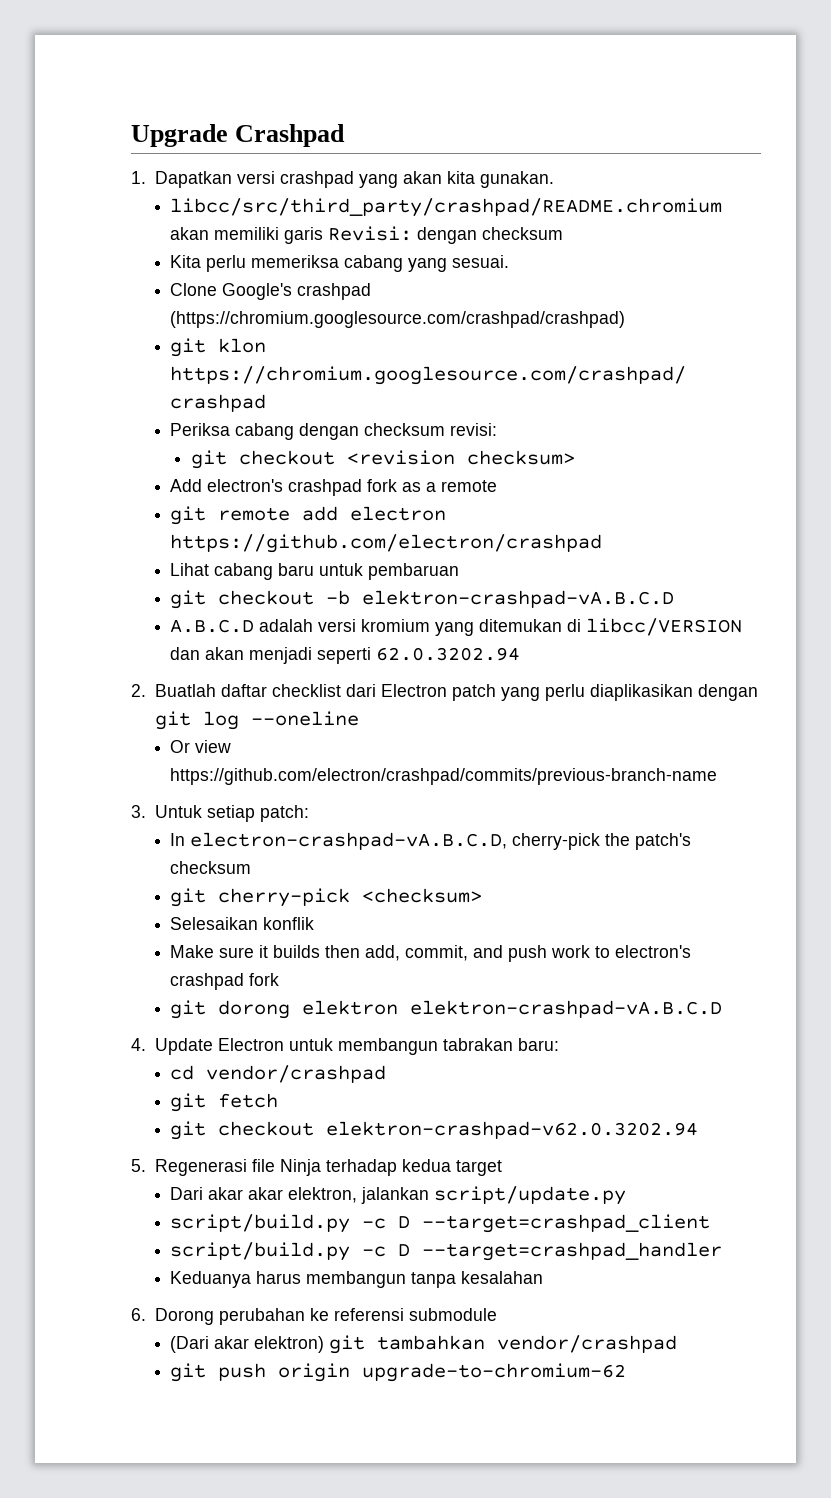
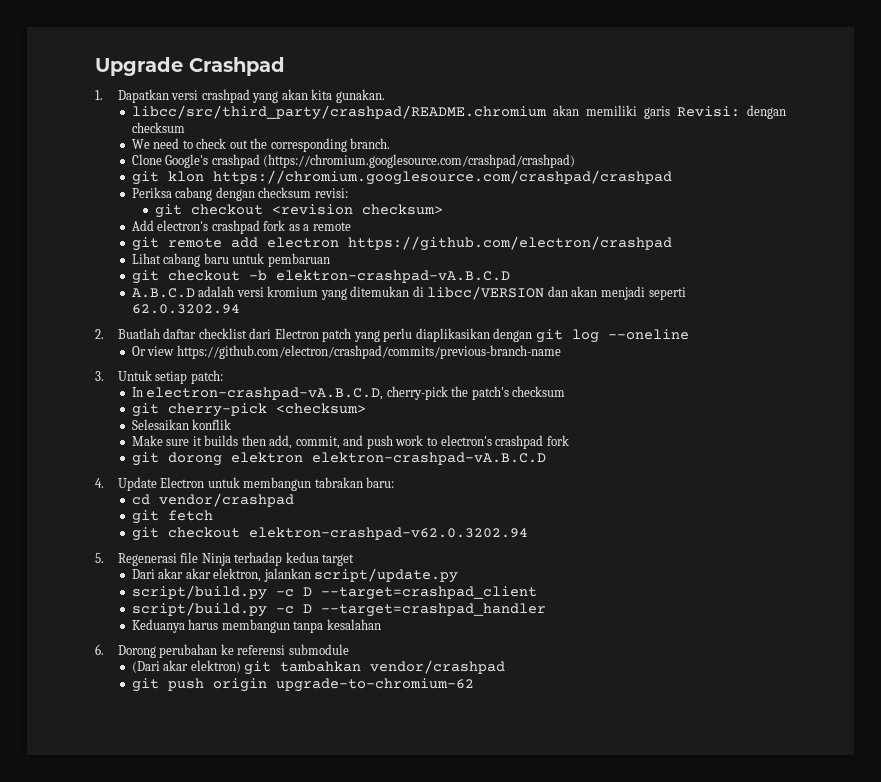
[170,255,510,272] Kita perlu memeriksa cabang yang sesuai. -> [131,138,391,152] We need to check out the corresponding branch.

